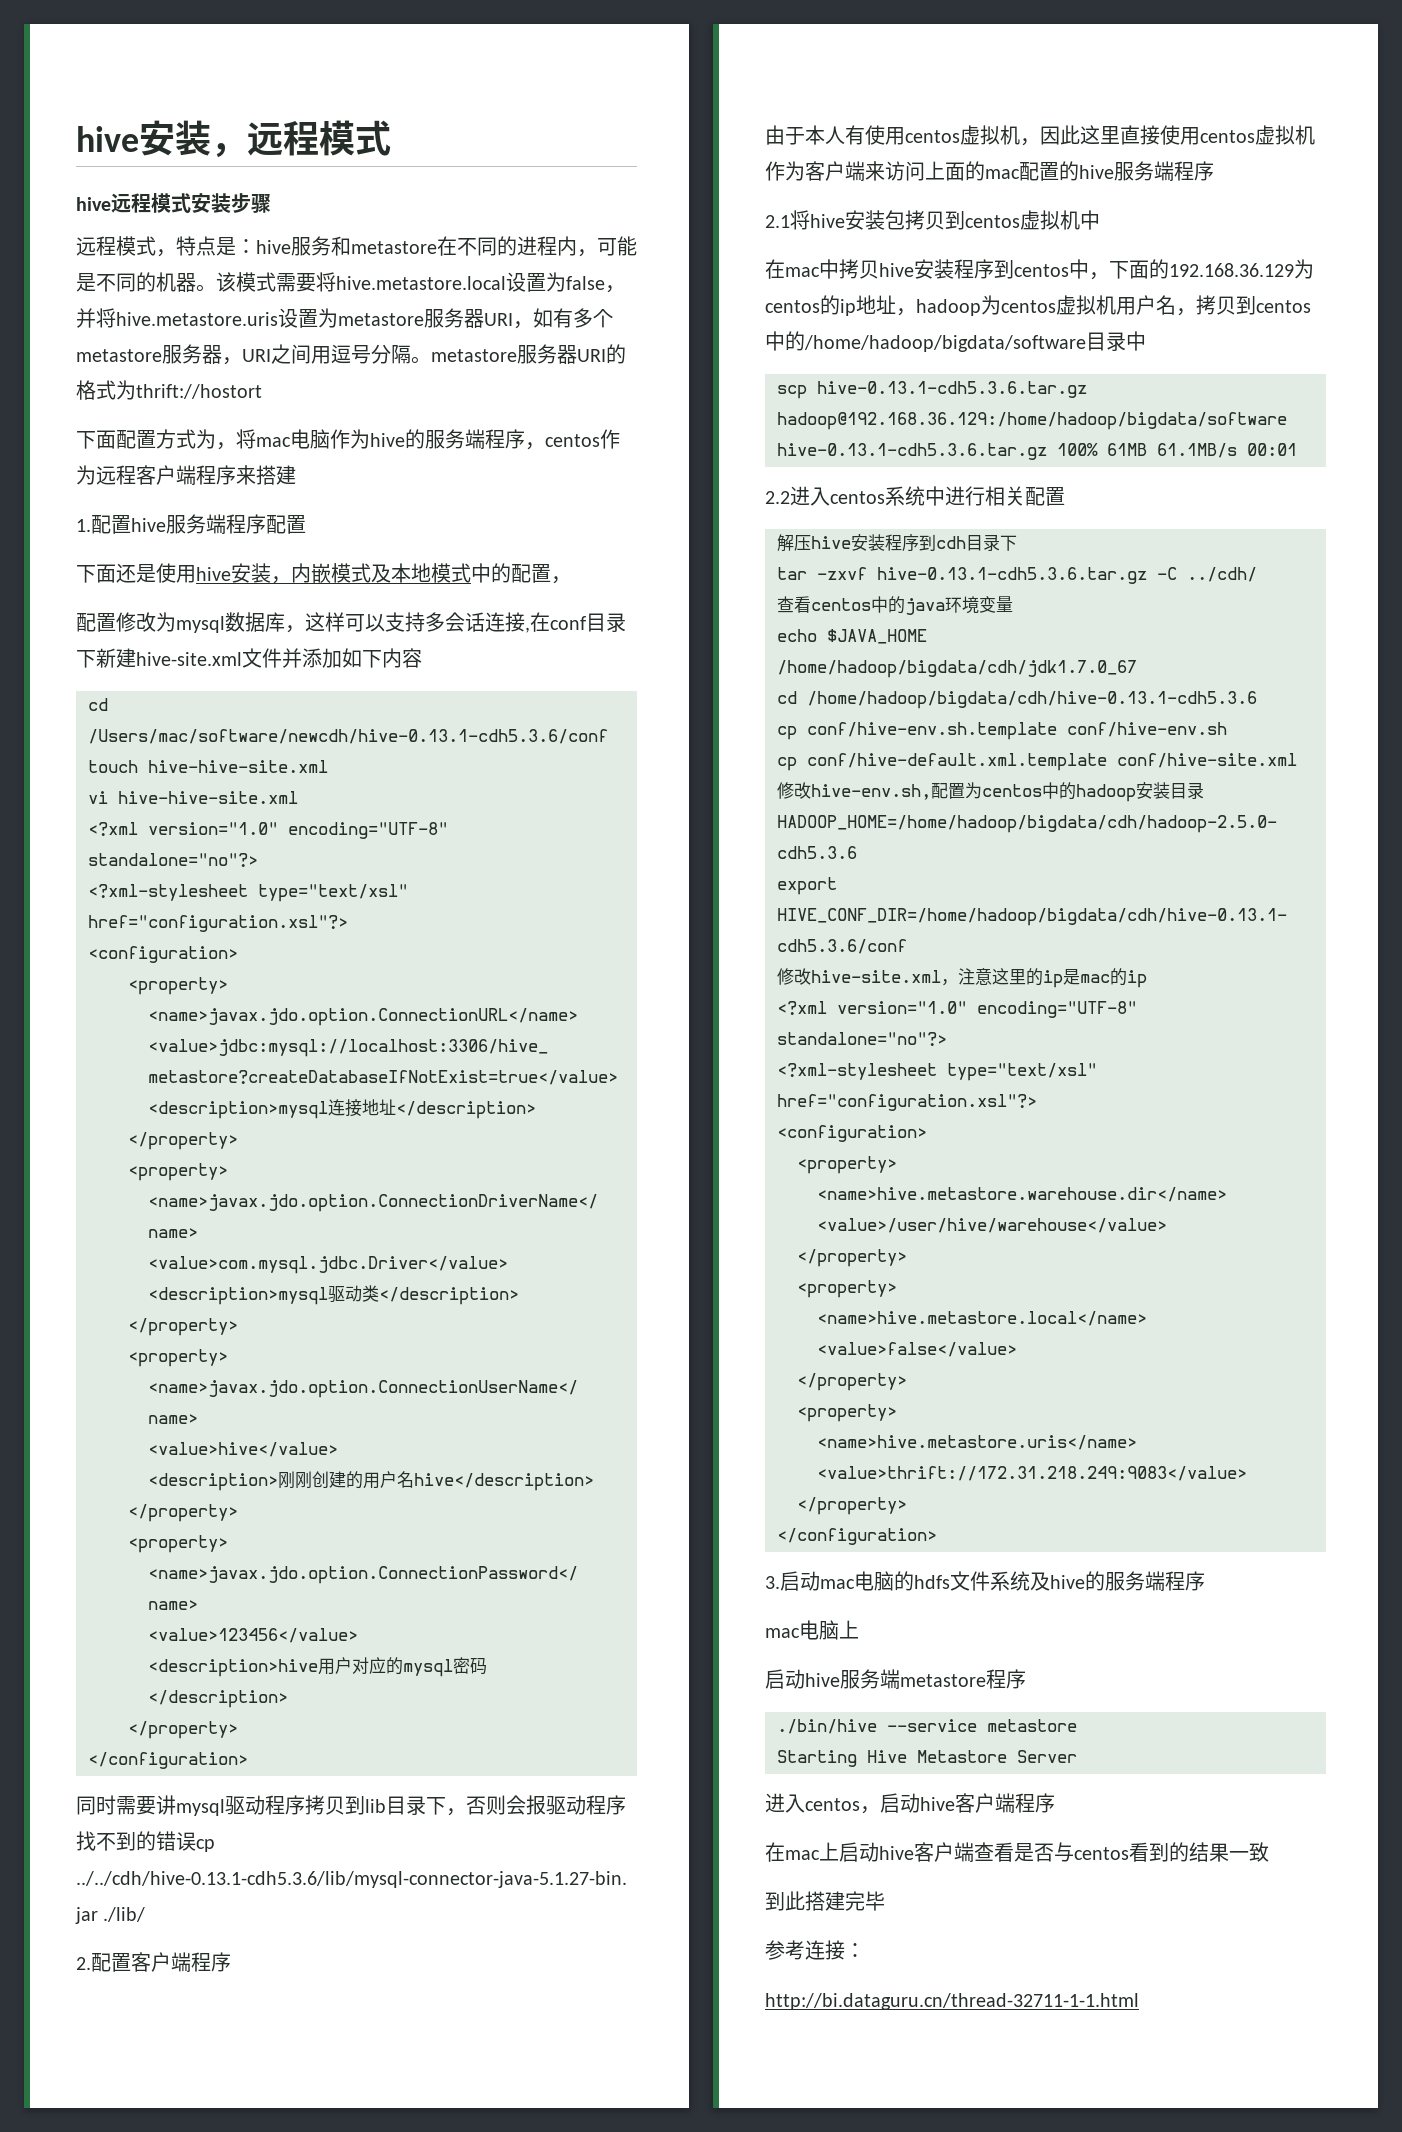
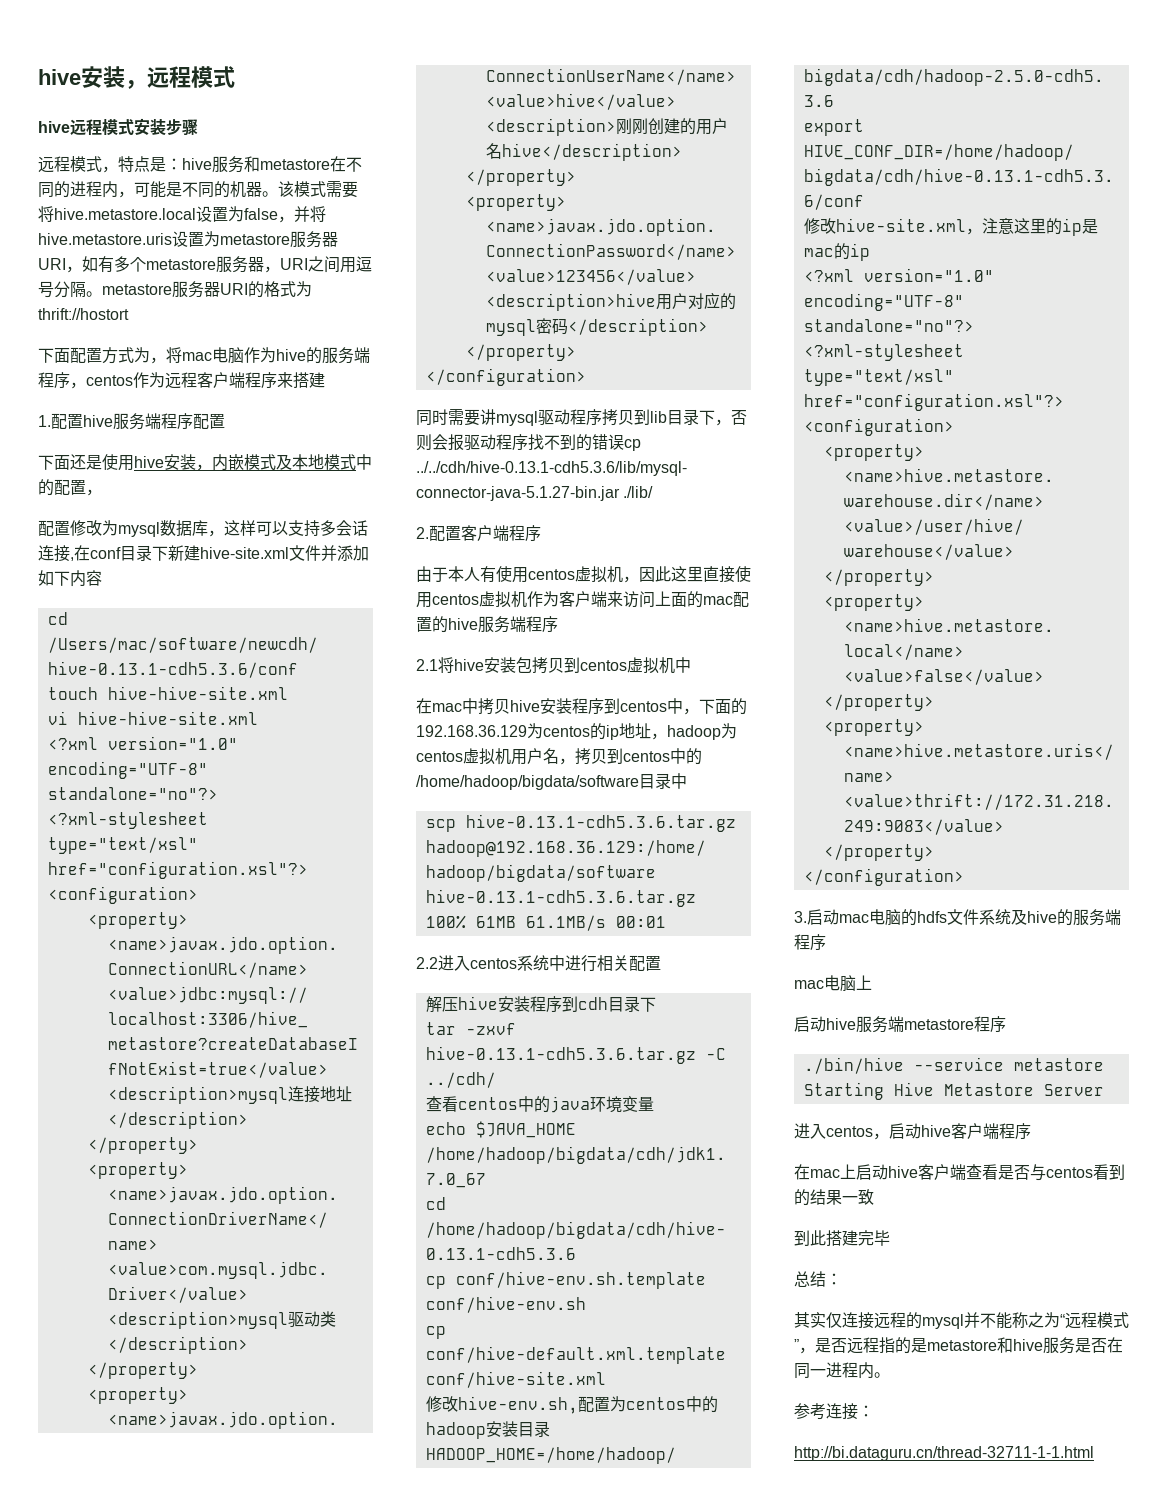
(885, 1901) none -> [794,1271,842,1287] [794,1312,1129,1329] [794,1337,1123,1354] [794,1362,890,1379] // 总结： // 其实仅连接远程的mysql并不能称之为“远程模式”，是否远程指的是metastore和hive服务是否在同一进程内。

